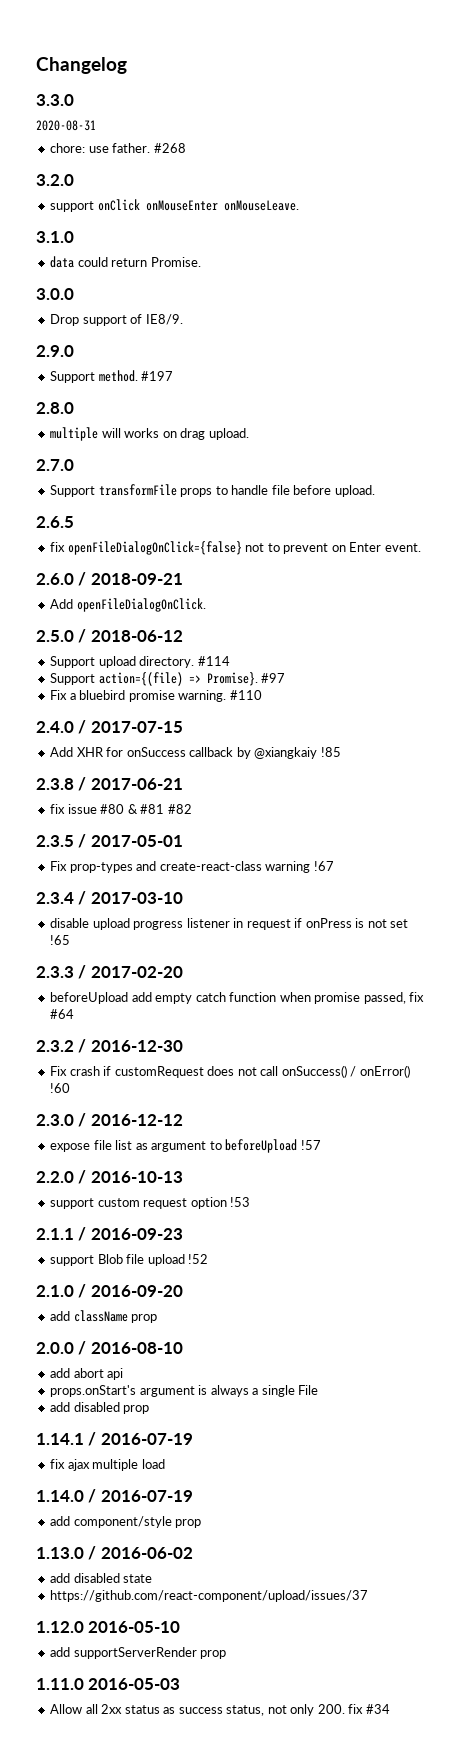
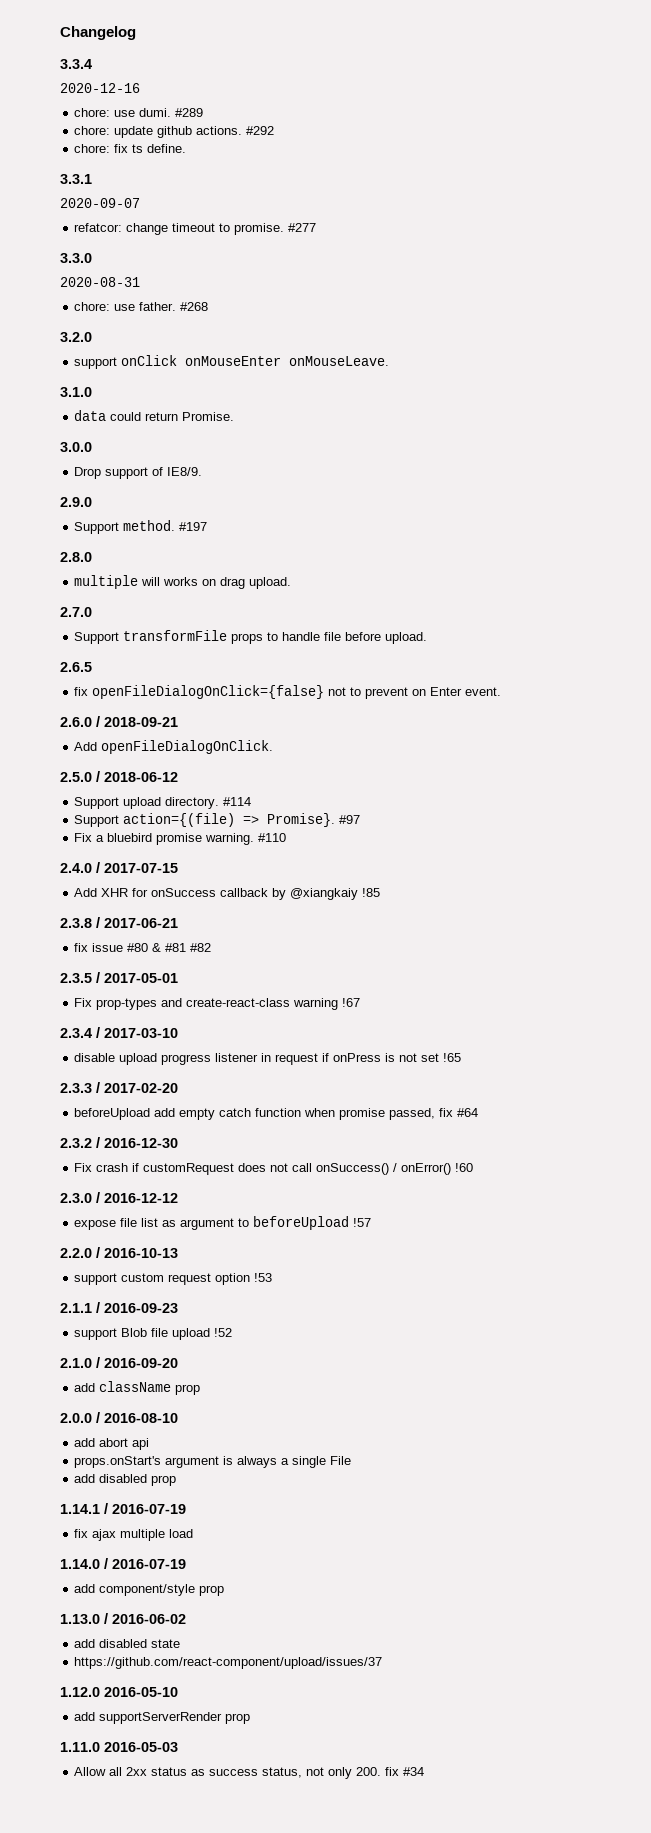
(127, 65) none -> [60,59,92,69] [60,83,140,93] [74,108,204,117] [74,126,275,138] [74,144,187,153] [60,174,92,184] [60,198,140,208] [74,223,317,235] // 3.3.4 // 2020-12-16 // chore: use dumi. #289 // chore: update github actions. #292 // chore: fix ts define. // 3.3.1 // 2020-09-07 // refatcor: change timeout to promise. #277

